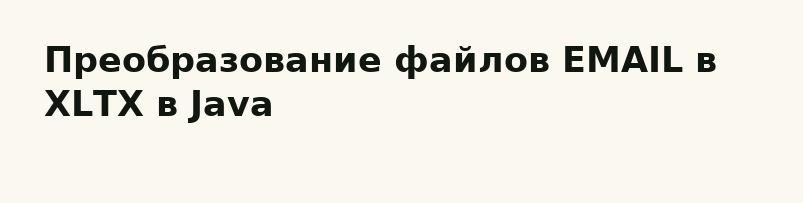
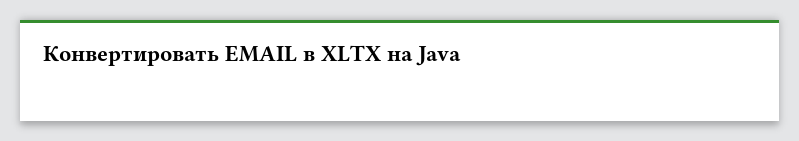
[44,44,550,79] Преобразование файлов -> [43,46,219,66] Конвертировать
[155,97,178,116] в -> [387,51,414,61] на

